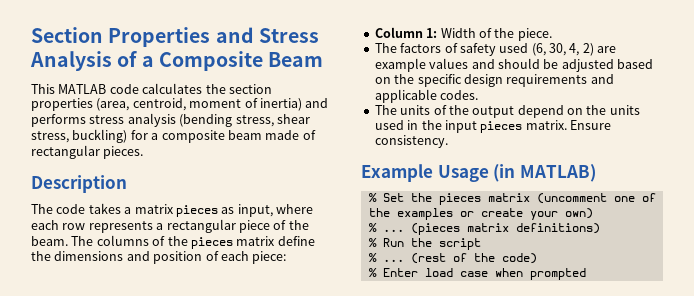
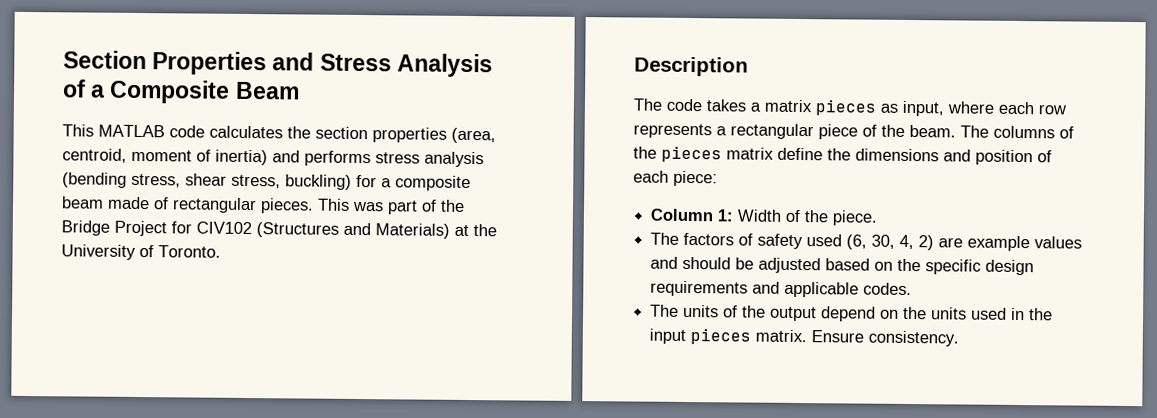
(144, 152) none -> [317,198,465,215] [61,220,497,239] [61,244,221,260] This was part of the Bridge Project for CIV102 (Structures and Materials) at the University of Toronto.
[361,164,596,182] [368,193,656,205] [368,208,593,220] [368,223,600,235] [368,238,481,250] [368,253,537,264] [368,268,586,280] // Example Usage (in MATLAB) // % Set the pieces matrix (uncomment one of the examples or create your own) // % ... (pieces matrix definitions) // % Run the script // % ... (rest of the code) // % Enter load case when prompted -> (960, 338) none

